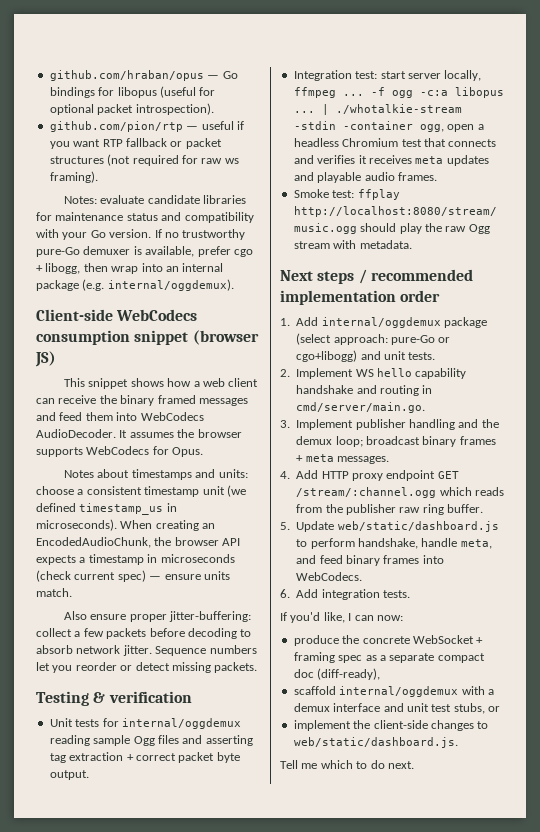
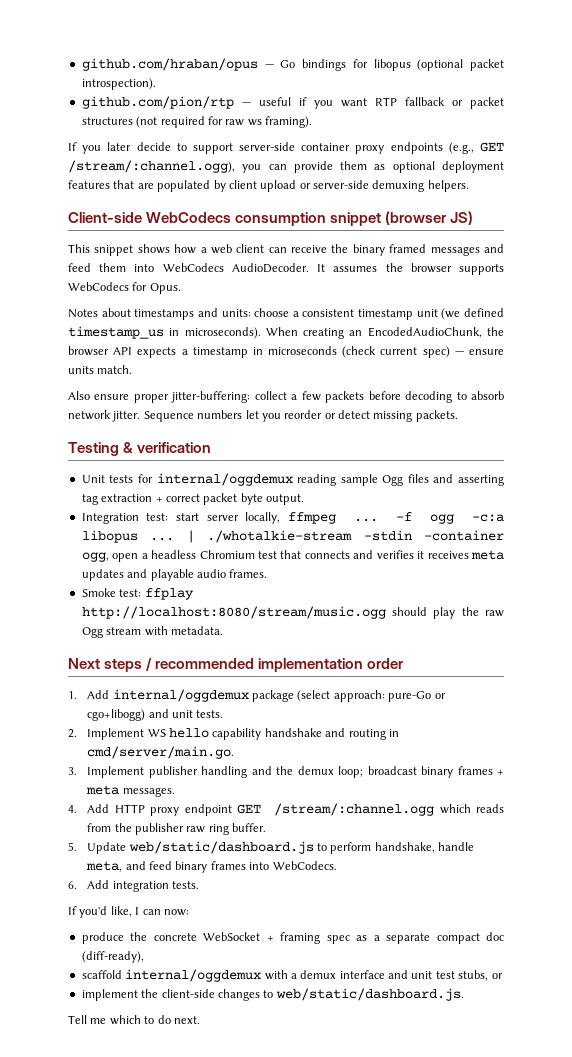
[159,86,216,98] [49,104,94,115] (useful for optional -> [417,59,464,71] (optional
[64,195,247,204] [36,212,254,223] [36,229,246,240] [36,246,253,257] [36,263,224,274] [36,279,234,291] Notes: evaluate candidate libraries for maintenance status and compatibility with your Go version. If no trustworthy pure-Go demuxer is available, prefer cgo + libogg, then wrap into an internal package (e.g. internal/oggdemux). -> [68,142,505,154] [68,160,504,173] [68,180,469,192] If you later decide to support server-side container proxy endpoints (e.g., GET /stream/:channel.ogg), you can provide them as optional deployment features that are populated by client upload or server-side demuxing helpers.

